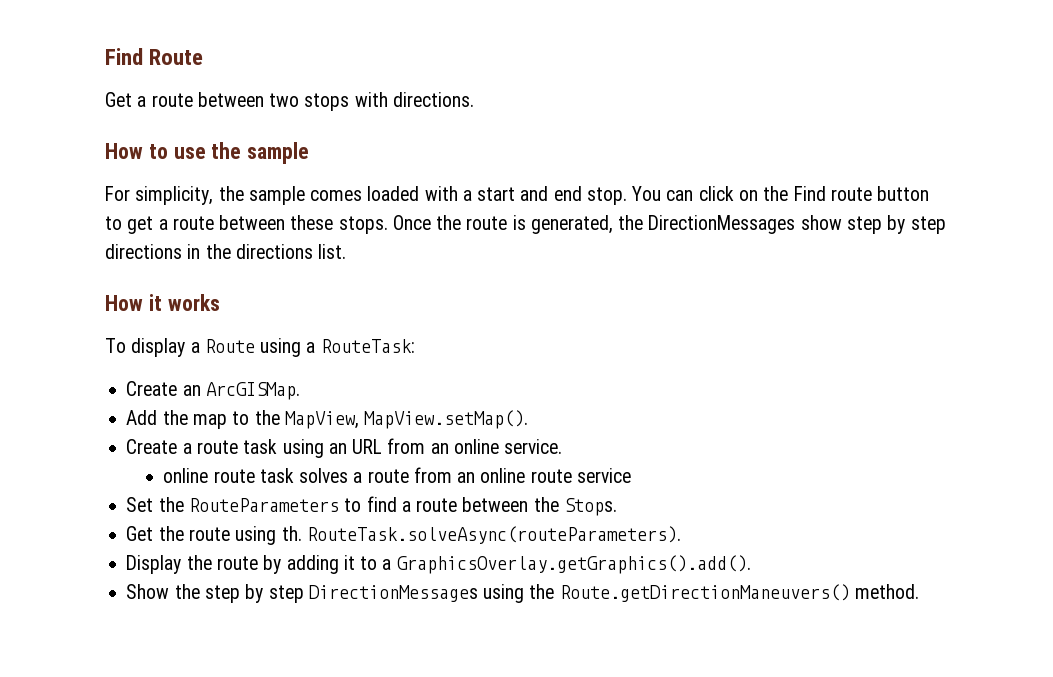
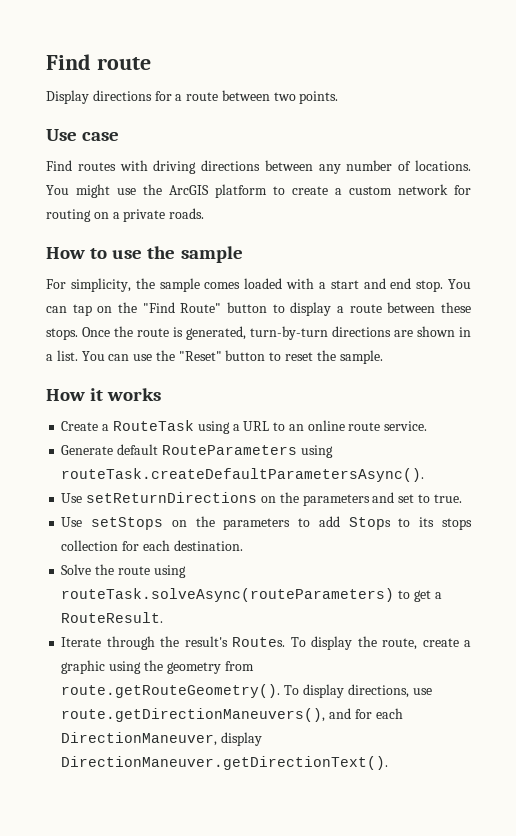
[105,48,204,65] [105,92,474,111] Find Route // Get a route between two stops with directions. -> [46,54,151,70] [46,90,339,104] [46,129,120,141] [46,160,471,174] [46,184,471,198] [46,208,205,222] Find route // Display directions for a route between two points. // Use case // Find routes with driving directions between any number of locations. You might use the ArcGIS platform to create a custom network for routing on a private roads.
[698,186,930,201] [105,216,154,234] click on the Find route button to get -> [72,302,332,316] tap on the "Find Route" button to display
[618,215,946,234] [105,244,347,259] [105,294,220,311] [105,338,415,357] [126,381,300,400] [126,410,529,429] [126,438,563,458] [163,467,631,483] [126,496,617,516] [126,526,681,545] [126,555,751,574] [126,584,919,603] the DirectionMessages show step by step directions in the directions list. // How it works // To display a Route using a RouteTask: // Create an ArcGISMap. // Add the map to the MapView, MapView.setMap(). // Create a route task using an URL from an online service. // online route task solves a route from an online route service // Set the RouteParameters to find a route between the Stops. // Get the route using th. RouteTask.solveAsync(routeParameters). // Display the route by adding it to a GraphicsOverlay.getGraphics().add(). // Show the step by step DirectionMessages using the Route.getDirectionManeuvers() method. -> [250,326,471,340] [46,350,383,364] [46,388,162,401] [61,420,428,434] [61,444,333,458] [61,468,425,482] [61,492,462,506] [61,516,472,530] [61,540,243,551] [61,564,186,578] [61,588,442,602] [61,612,164,623] [61,636,471,650] [61,660,254,674] [61,684,432,698] [61,708,403,722] [61,732,263,746] [61,756,389,770] turn-by-turn directions are shown in a list. You can use the "Reset" button to reset the sample. // How it works // Create a RouteTask using a URL to an online route service. // Generate default RouteParameters using routeTask.createDefaultParametersAsync(). // Use setReturnDirections on the parameters and set to true. // Use setStops on the parameters to add Stops to its stops collection for each destination. // Solve the route using routeTask.solveAsync(routeParameters) to get a RouteResult. // Iterate through the result's Routes. To display the route, create a graphic using the geometry from route.getRouteGeometry(). To display directions, use route.getDirectionManeuvers(), and for each DirectionManeuver, display DirectionManeuver.getDirectionText().

